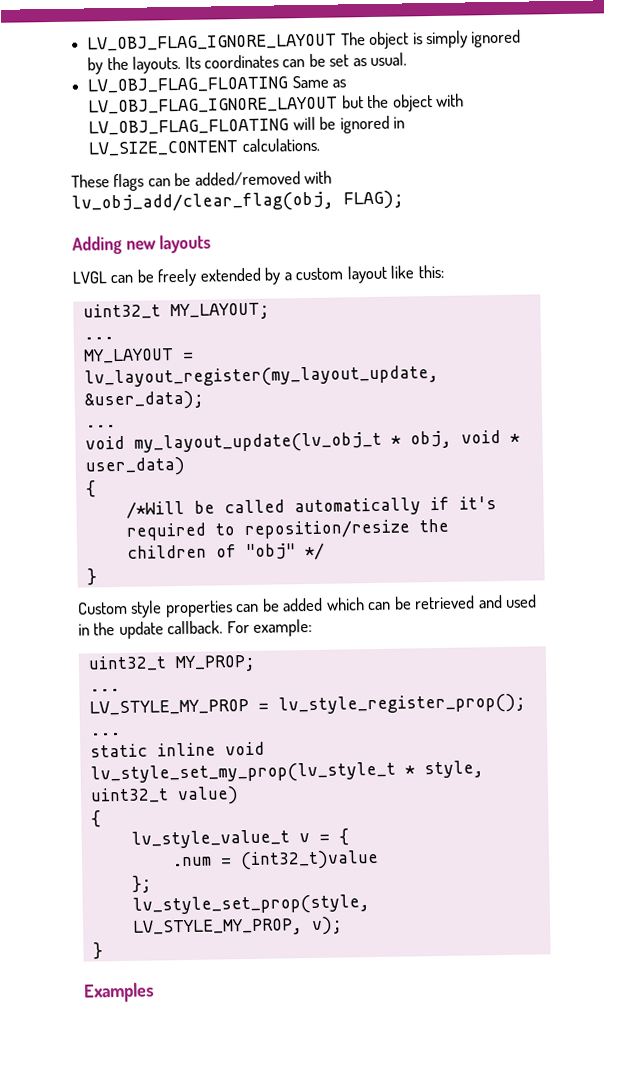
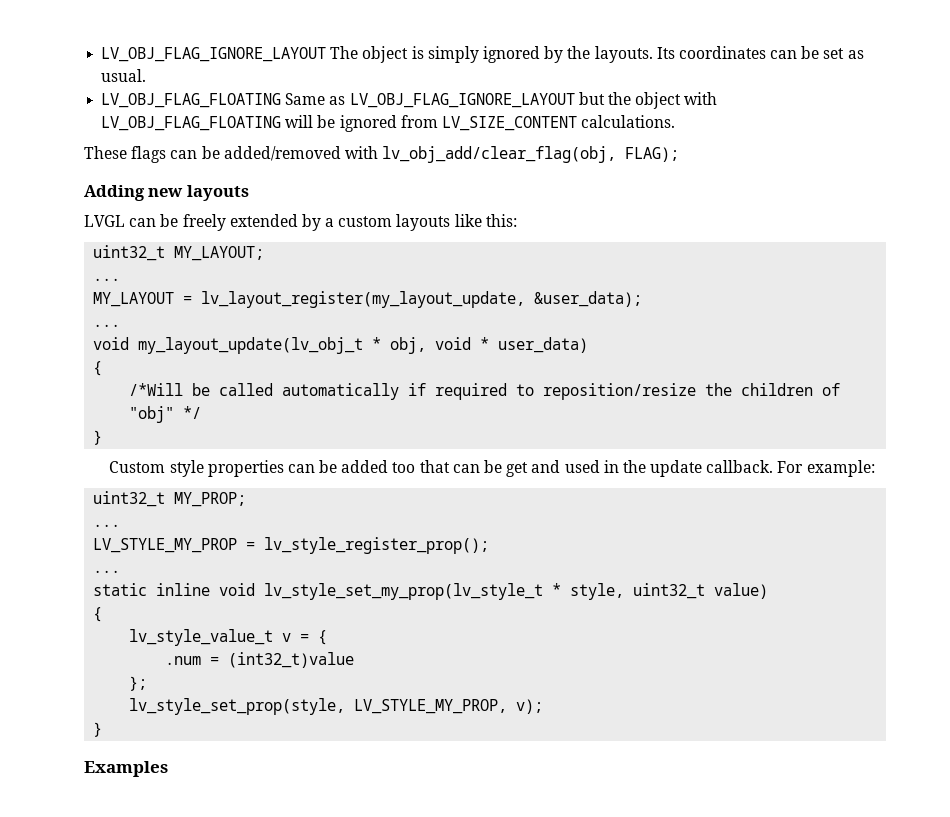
[392,116,405,129] in -> [400,115,438,128] from
[346,265,387,284] layout -> [396,214,451,231] layouts
[458,496,497,510] it's -> (427, 389) none
[325,595,476,611] which can be retrieved -> [392,460,529,477] too that can be get

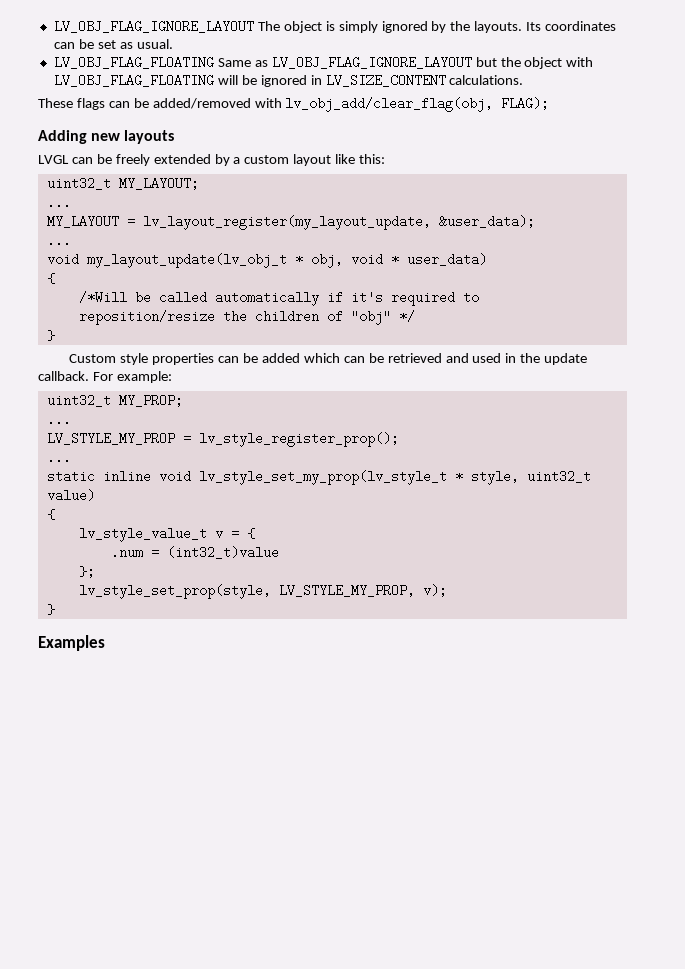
[400,115,438,128] from -> [310,75,322,85] in
[396,214,451,231] layouts -> [293,154,332,166] layout
(427, 389) none -> [350,291,383,304] it's
[392,460,529,477] too that can be get -> [303,353,442,363] which can be retrieved

